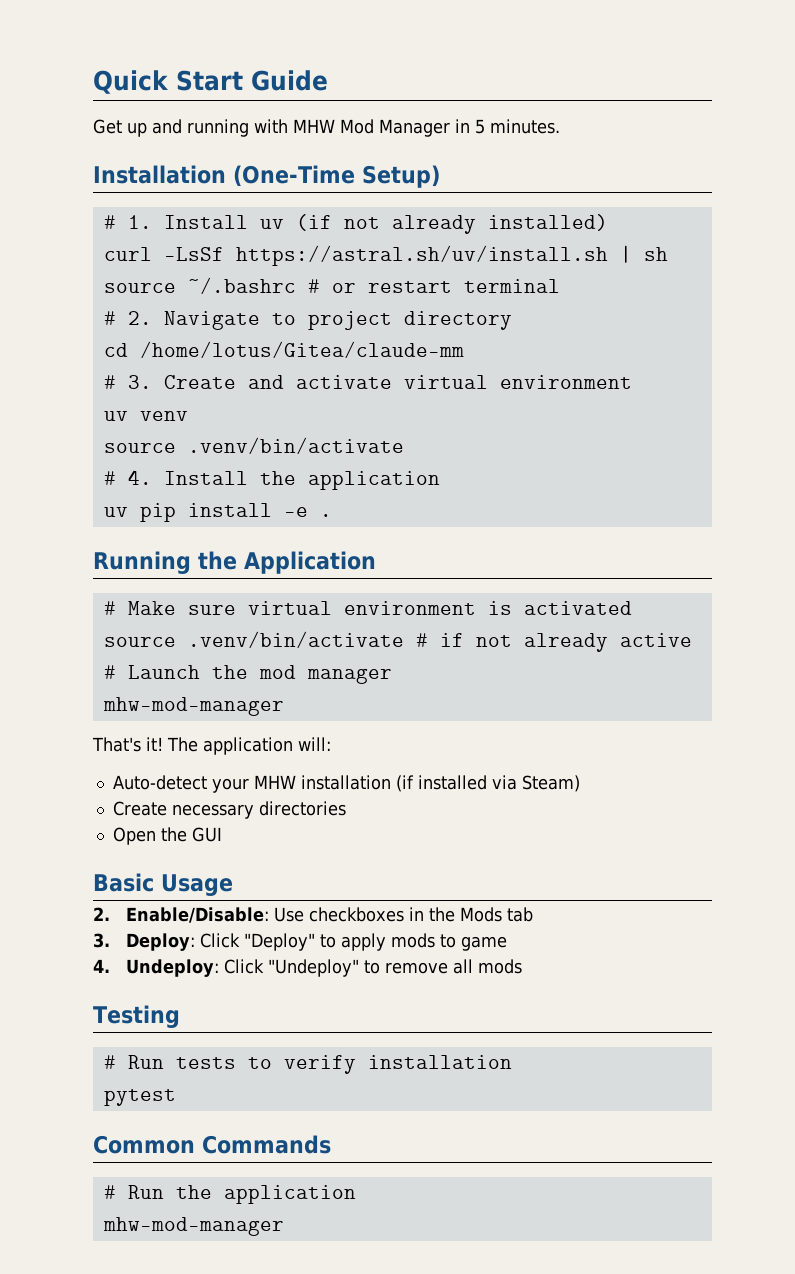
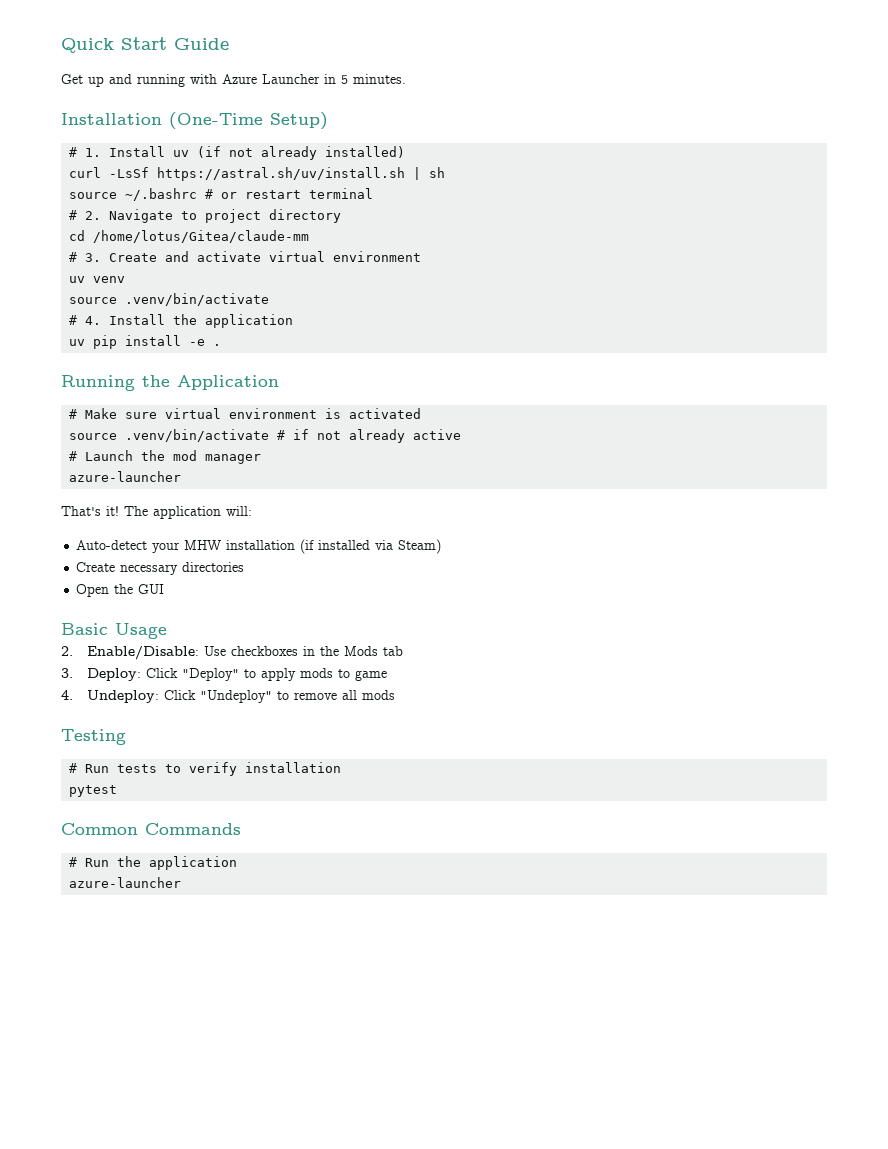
[293,119,450,137] MHW Mod Manager -> [222,74,320,84] Azure Launcher
[102,697,284,716] mhw-mod-manager -> [69,471,182,482] azure-launcher
[102,1217,284,1236] mhw-mod-manager -> [69,877,182,888] azure-launcher

